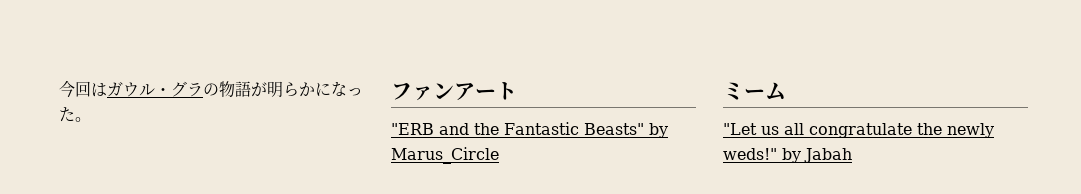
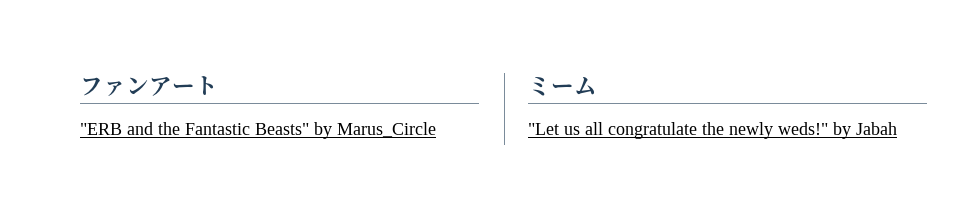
[59,80,363,98] [59,107,91,122] 今回はガウル・グラの物語が明らかになった。 // -> (80, 86) none

